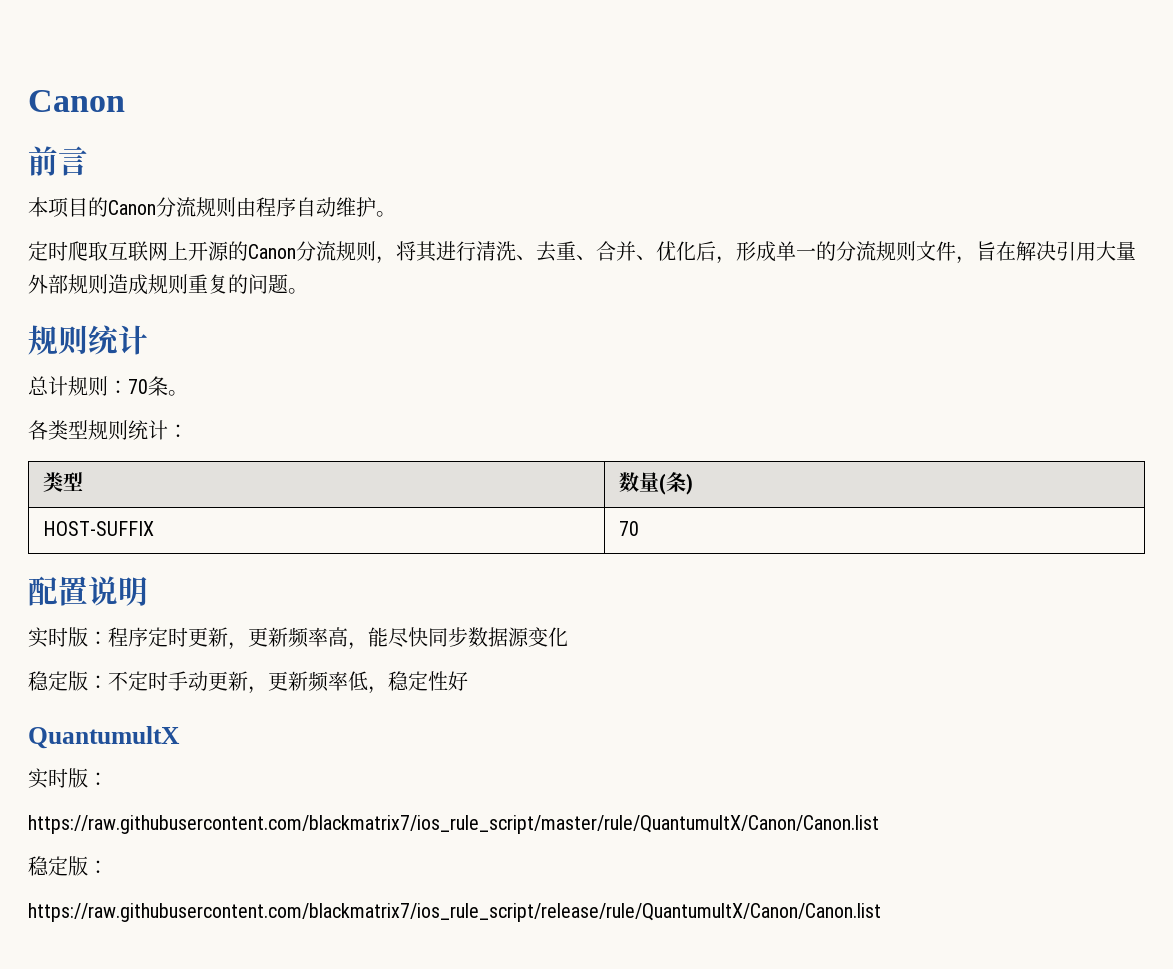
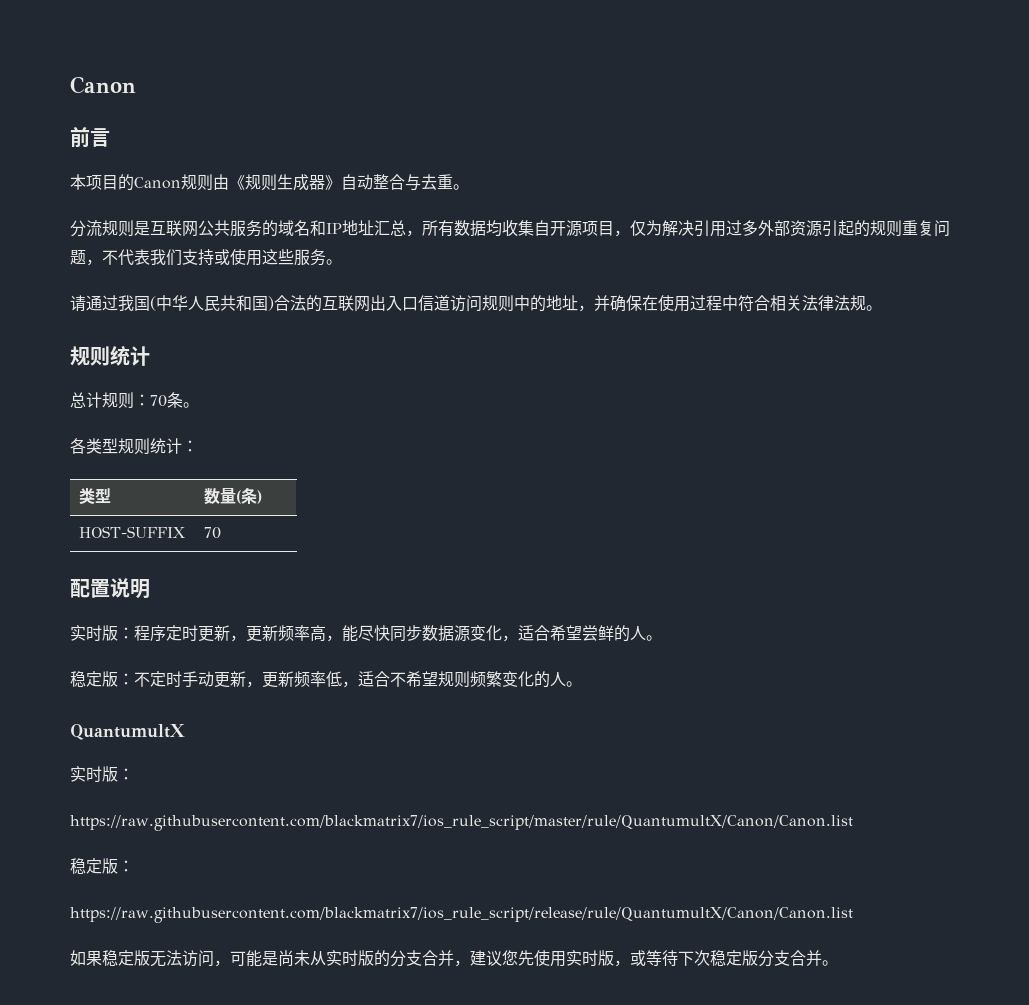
[156,197,396,217] [28,241,1136,264] [28,274,288,295] 分流规则由程序自动维护。 // 定时爬取互联网上开源的Canon分流规则，将其进行清洗、去重、合并、优化后，形成单一的分流规则文件，旨在解决引用大量外部规则造成规则重复的问题 -> [181,174,469,191] [70,220,950,237] [70,249,342,266] [70,295,866,312] 规则由《规则生成器》自动整合与去重。 // 分流规则是互联网公共服务的域名和IP地址汇总，所有数据均收集自开源项目，仅为解决引用过多外部资源引起的规则重复问题，不代表我们支持或使用这些服务。 // 请通过我国(中华人民共和国)合法的互联网出入口信道访问规则中的地址，并确保在使用过程中符合相关法律法规
(568, 637) none -> [502,625,662,642] ，适合希望尝鲜的人。
[388,671,468,691] 稳定性好 -> [358,671,582,688] 适合不希望规则频繁变化的人。
(881, 912) none -> [70,950,838,967] // 如果稳定版无法访问，可能是尚未从实时版的分支合并，建议您先使用实时版，或等待下次稳定版分支合并。

